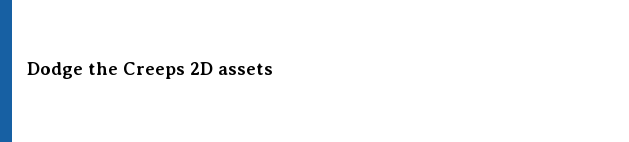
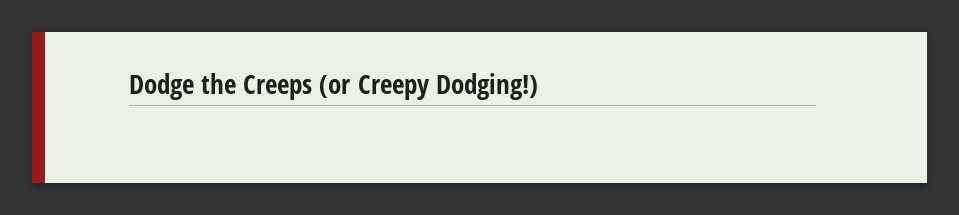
[190,62,273,75] 2D assets -> [319,73,538,100] (or Creepy Dodging!)

